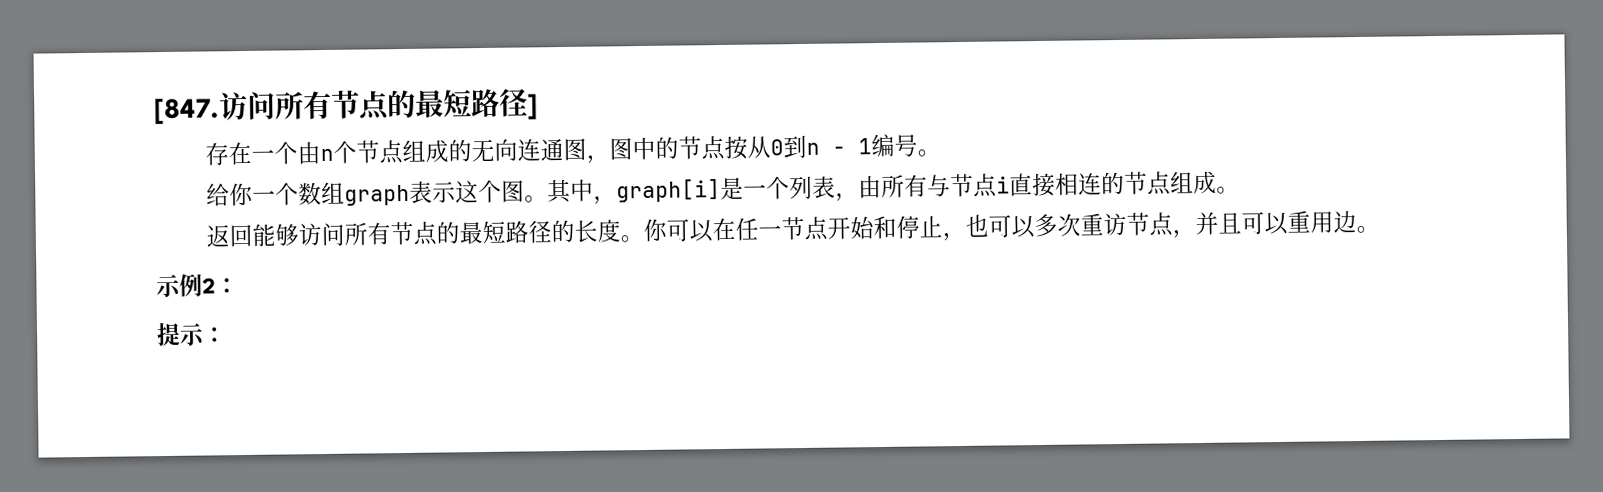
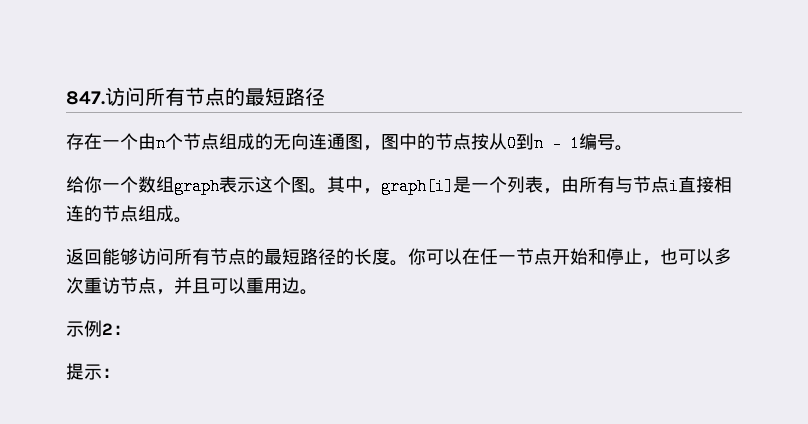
[154,88,538,125] [847.访问所有节点的最短路径] -> [66,87,325,106] 847.访问所有节点的最短路径

